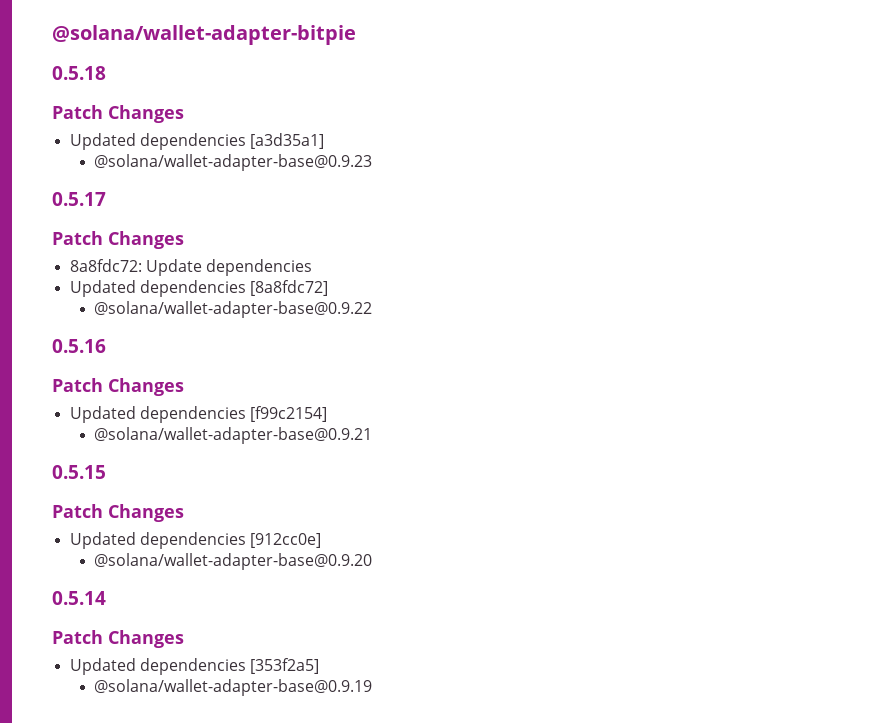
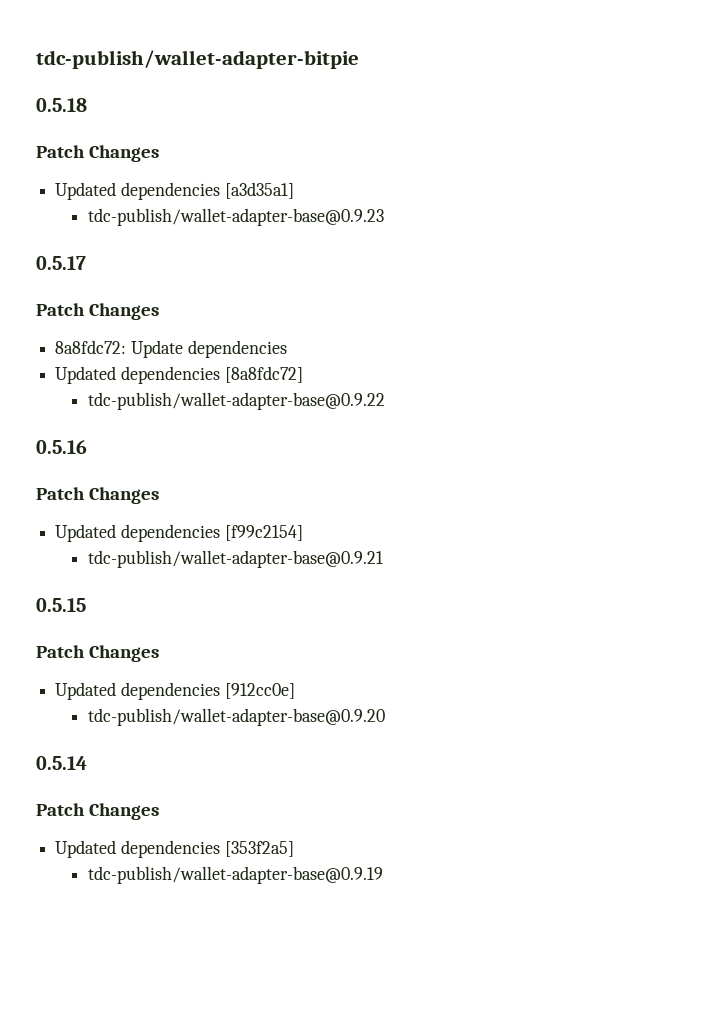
[52,25,356,45] @solana/wallet-adapter-bitpie -> [36,50,359,69] tdc-publish/wallet-adapter-bitpie
[94,154,373,171] @solana/wallet-adapter-base@0.9.23 -> [88,208,385,226] tdc-publish/wallet-adapter-base@0.9.23
[94,301,373,318] @solana/wallet-adapter-base@0.9.22 -> [88,392,386,410] tdc-publish/wallet-adapter-base@0.9.22
[94,427,373,444] @solana/wallet-adapter-base@0.9.21 -> [88,550,384,568] tdc-publish/wallet-adapter-base@0.9.21
[94,553,373,570] @solana/wallet-adapter-base@0.9.20 -> [88,708,386,726] tdc-publish/wallet-adapter-base@0.9.20
[94,679,373,696] @solana/wallet-adapter-base@0.9.19 -> [88,866,384,884] tdc-publish/wallet-adapter-base@0.9.19

